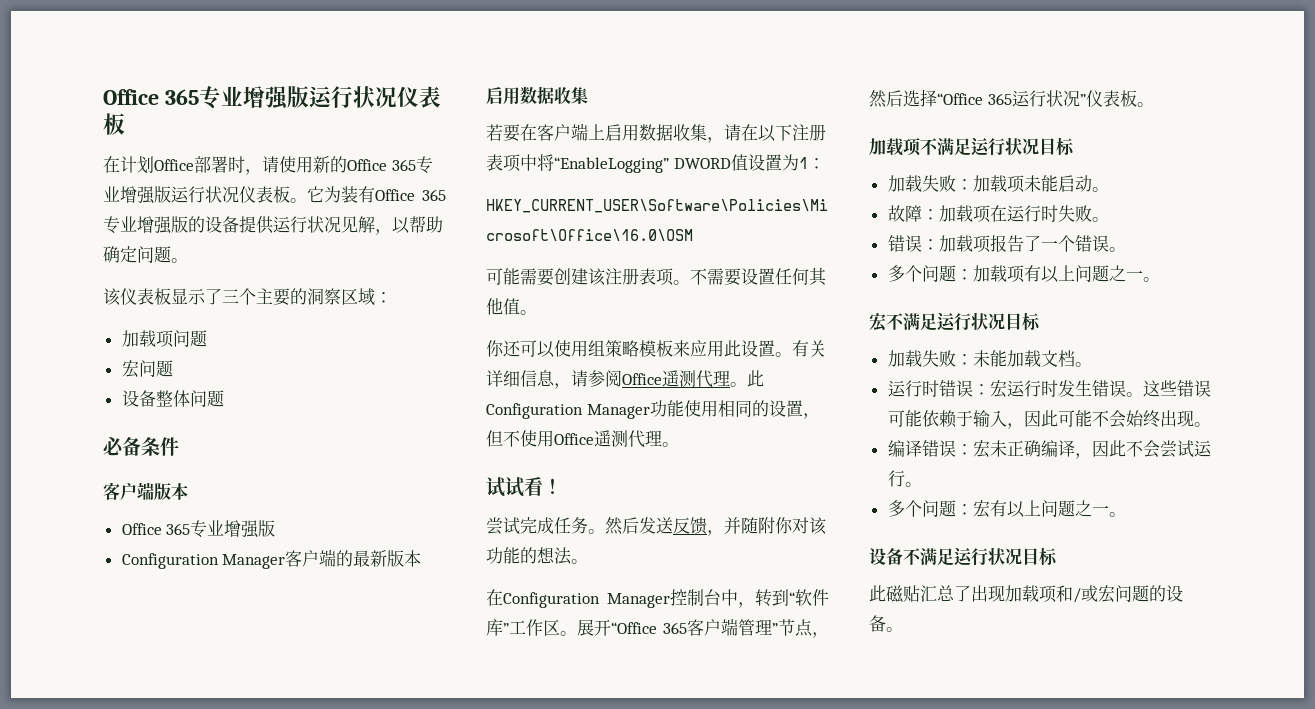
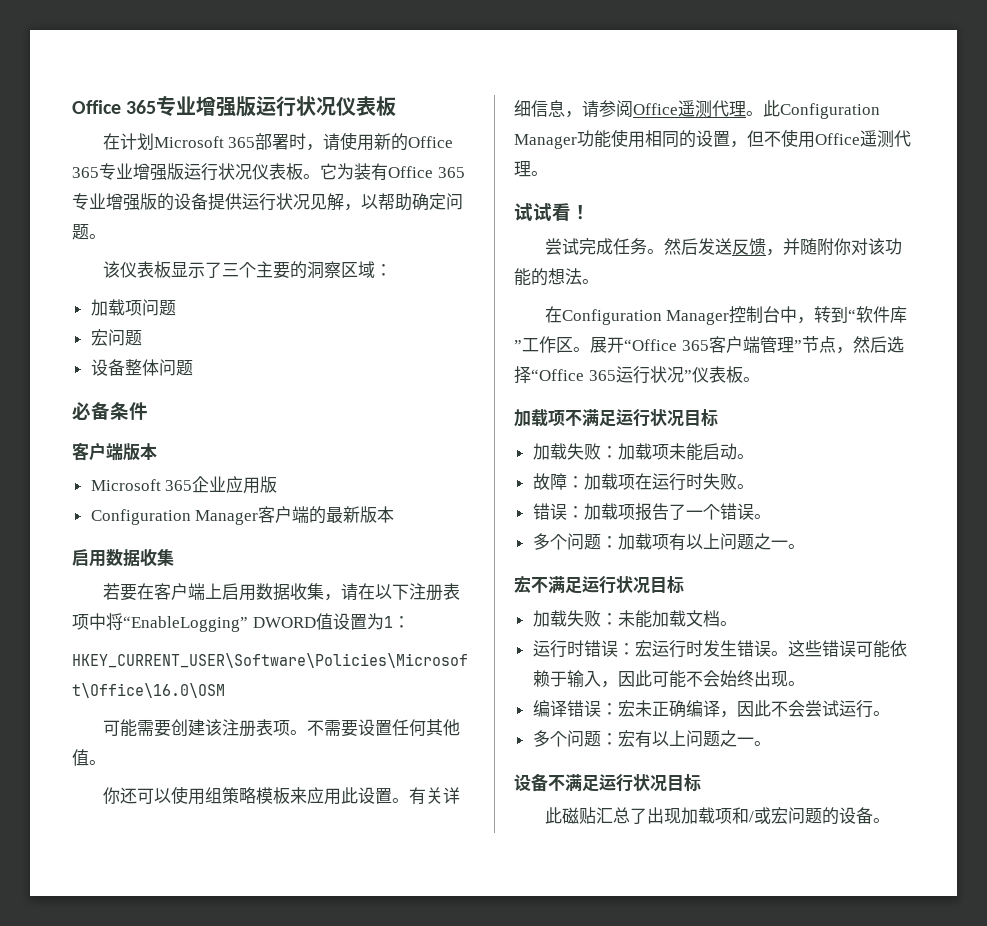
[154,159,194,171] Office -> [153,136,256,148] Microsoft 365
[121,520,260,538] Office 365专业增强 -> [90,476,261,494] Microsoft 365企业应用

